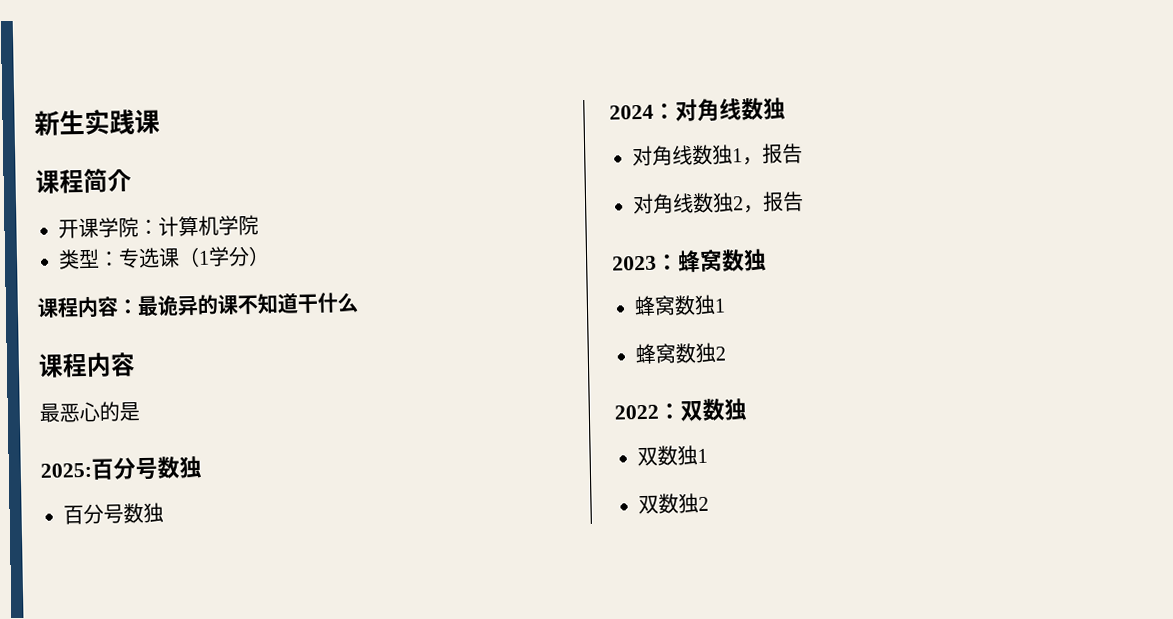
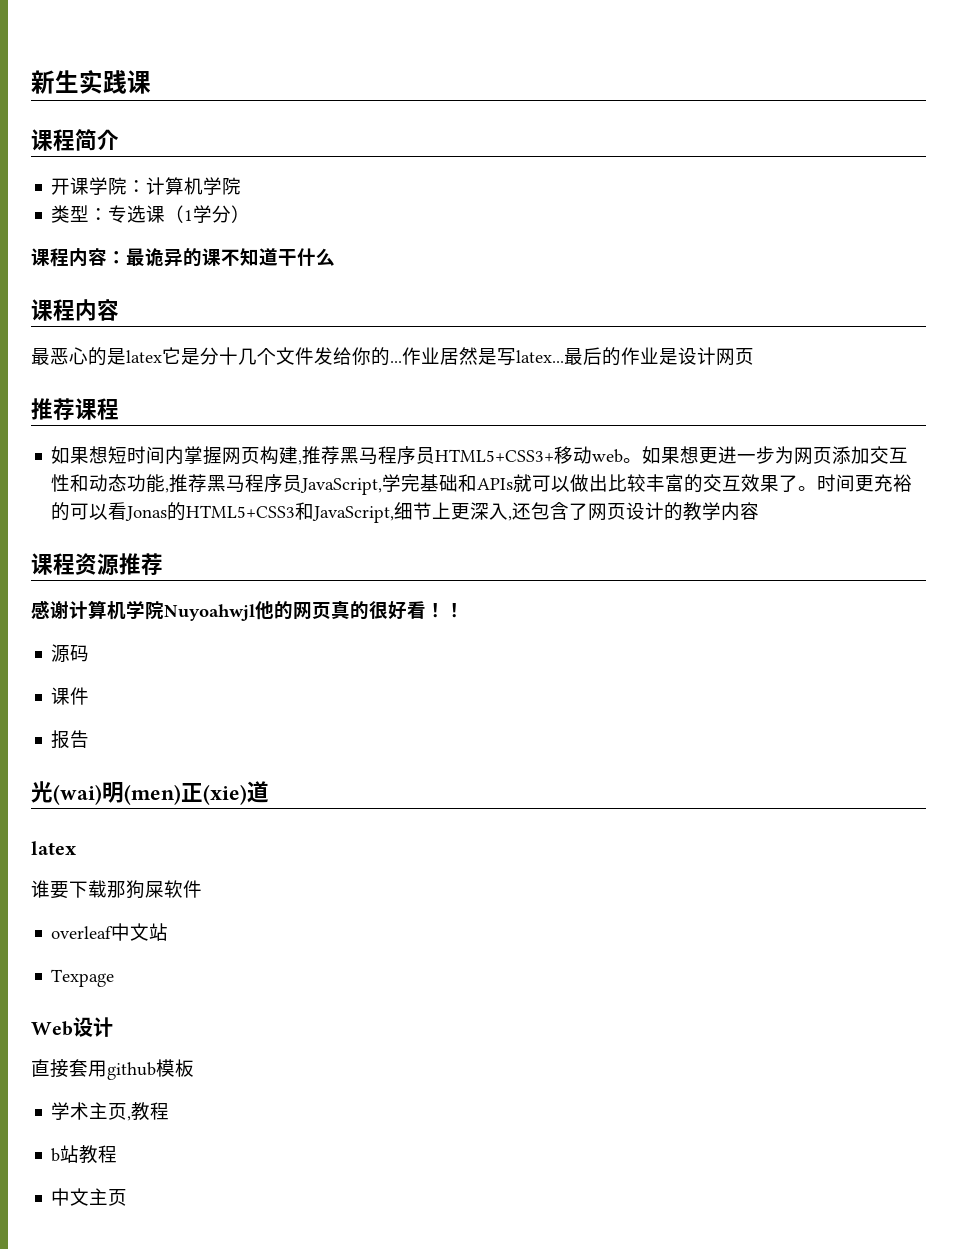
[40,455,202,481] [63,502,164,525] [609,97,786,122] [632,143,803,167] [632,191,804,215] [612,248,767,273] [634,294,726,317] [635,342,726,365] [614,398,748,422] [637,445,708,467] [638,493,709,515] // 2025:百分号数独 // 百分号数独 // 2024：对角线数独 // 对角线数独1，报告 // 对角线数独2，报告 // 2023：蜂窝数独 // 蜂窝数独1 // 蜂窝数独2 // 2022：双数独 // 双数独1 // 双数独2 -> [126,347,754,366] [31,398,119,421] [51,446,909,465] [51,474,913,495] [51,502,760,523] [31,553,163,576] [31,600,464,621] [51,644,90,663] [51,687,90,705] [51,730,90,749] [31,781,269,805] [31,841,77,855] [31,880,202,899] [51,923,169,941] [51,969,115,987] [31,1017,113,1037] [31,1059,194,1080] [51,1102,170,1121] [51,1145,118,1164] [51,1188,128,1206] latex它是分十几个文件发给你的...作业居然是写latex...最后的作业是设计网页 // 推荐课程 // 如果想短时间内掌握网页构建,推荐黑马程序员HTML5+CSS3+移动web。如果想更进一步为网页添加交互性和动态功能,推荐黑马程序员JavaScript,学完基础和APIs就可以做出比较丰富的交互效果了。时间更充裕的可以看Jonas的HTML5+CSS3和JavaScript,细节上更深入,还包含了网页设计的教学内容 // 课程资源推荐 // 感谢计算机学院Nuyoahwjl他的网页真的很好看！！ // 源码 // 课件 // 报告 // 光(wai)明(men)正(xie)道 // latex // 谁要下载那狗屎软件 // overleaf中文站 // Texpage // Web设计 // 直接套用github模板 // 学术主页,教程 // b站教程 // 中文主页

